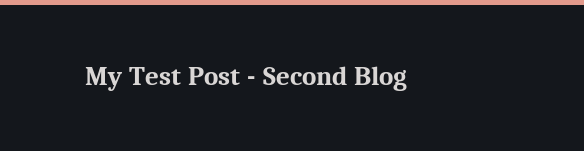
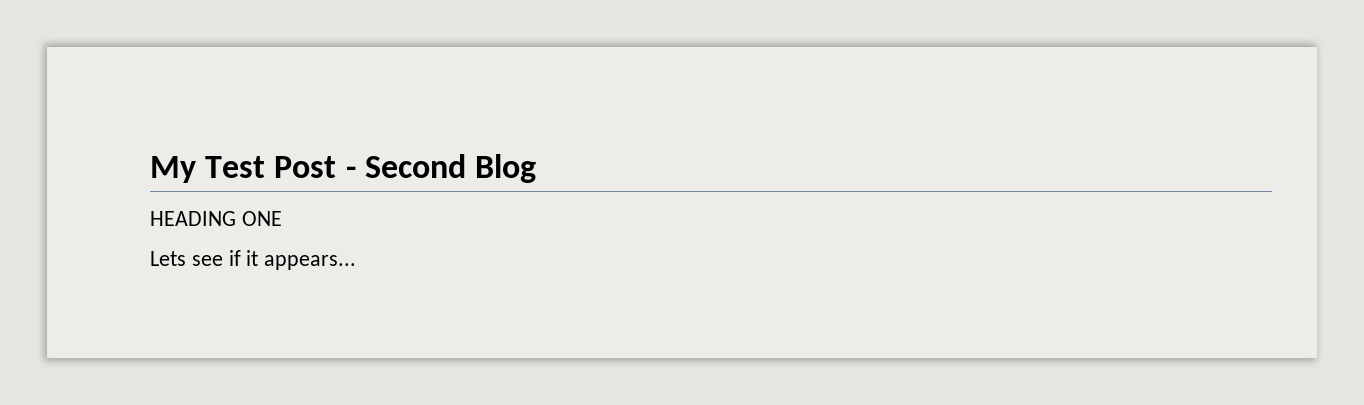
(407, 78) none -> [150,211,282,226] [150,250,357,270] // HEADING ONE // Lets see if it appears...

